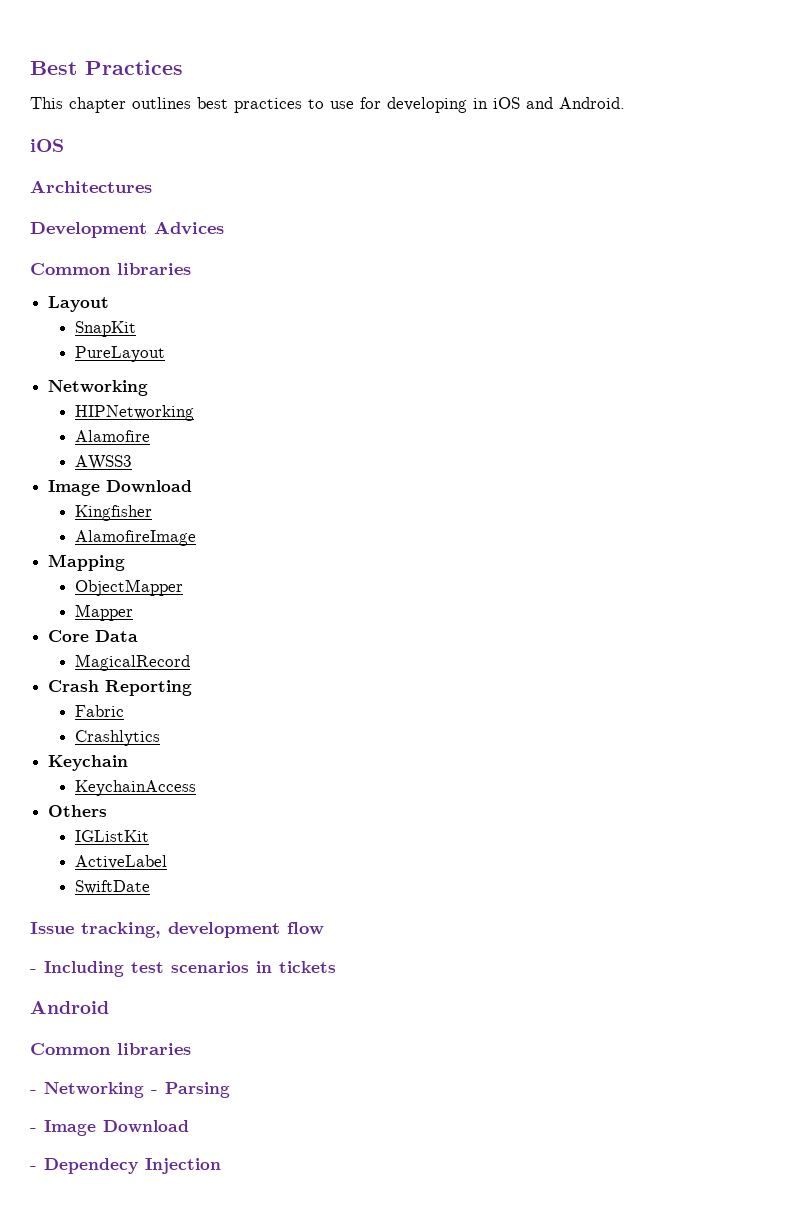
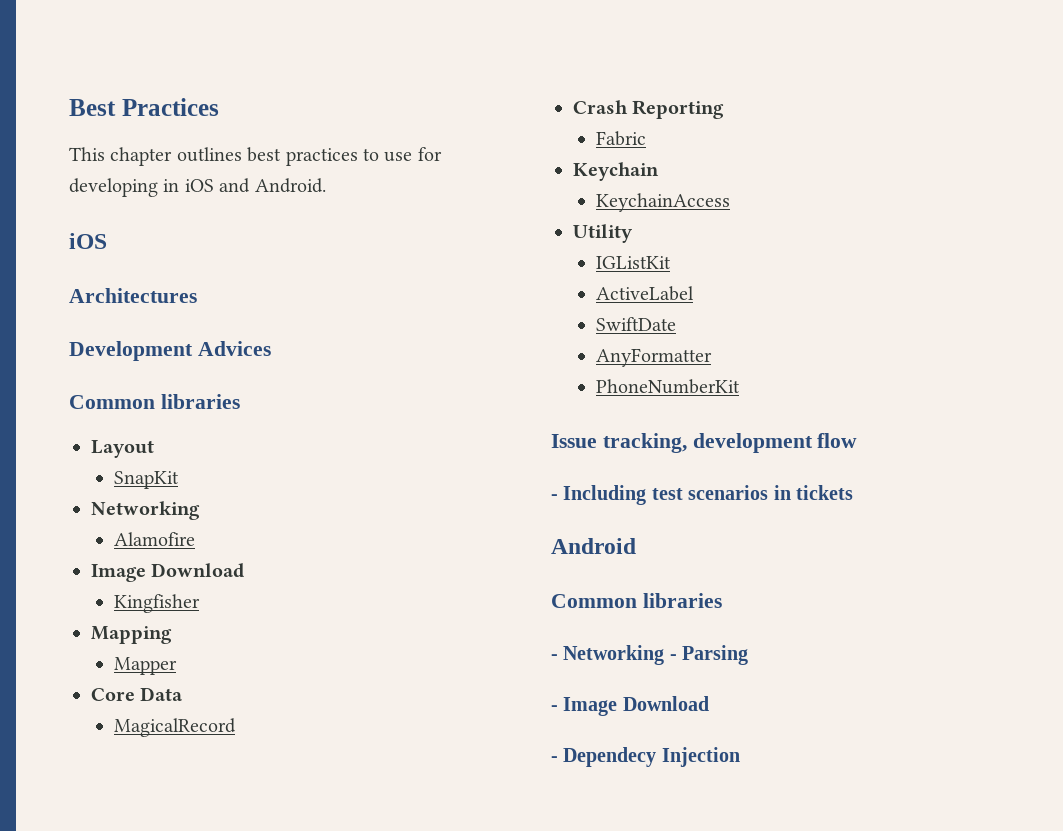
[74,346,165,362] [48,380,149,396] [74,405,194,421] // PureLayout // Networking // HIPNetworking -> [91,501,200,520] // Networking
[74,455,132,470] // AWSS3 -> (196, 539) none
[74,530,196,546] // AlamofireImage -> (201, 603) none
[74,579,183,596] // ObjectMapper -> (172, 635) none
[74,730,160,746] // Crashlytics -> (647, 138) none
[48,805,108,817] Others -> [573,224,633,243] Utility
(150, 887) none -> [596,348,713,367] [596,379,741,394] // AnyFormatter // PhoneNumberKit

